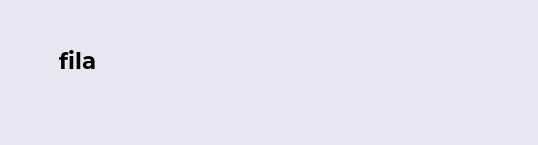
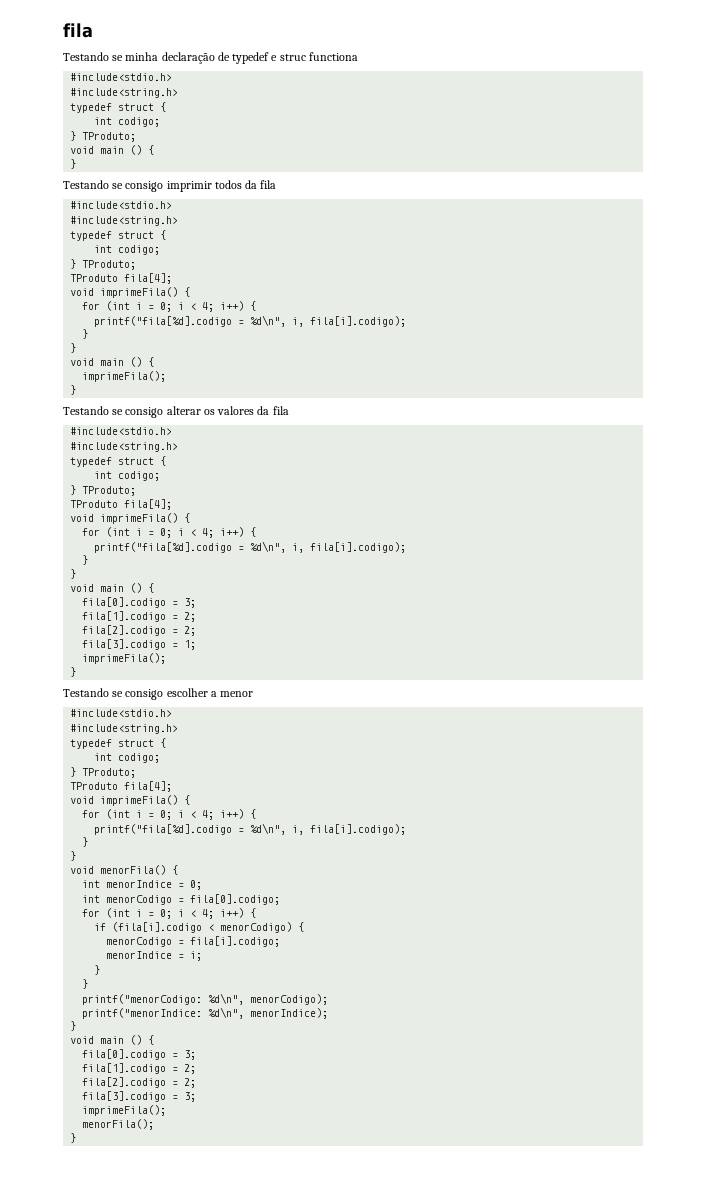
[59,50,96,69] fila -> [63,23,93,38] [63,52,358,64] [70,73,173,81] [70,88,179,98] [70,102,167,113] [94,117,161,127] [70,131,137,142] [70,145,155,155] [70,159,77,169] [63,180,277,192] [70,201,173,209] [70,216,179,226] [70,230,167,241] [94,245,161,255] [70,259,137,270] [70,273,173,284] [70,287,191,298] [82,301,257,312] [94,315,407,327] [82,329,89,339] [70,343,77,353] [70,357,155,367] [82,371,167,382] [70,385,77,395] [63,406,289,418] [70,427,173,435] [70,442,179,452] [70,456,167,467] [94,471,161,481] [70,485,137,496] [70,499,173,510] [70,513,191,524] [82,527,257,538] [94,541,407,553] [82,555,89,565] [70,569,77,579] [70,583,155,593] [82,597,197,608] [82,611,197,622] [82,625,197,636] [82,639,197,650] [82,653,167,664] [70,667,77,677] [63,688,254,700] [70,709,173,717] [70,724,179,734] [70,738,167,749] [94,753,161,763] [70,767,137,778] [70,781,173,792] [70,795,191,806] [82,809,257,820] [94,823,407,835] [82,837,89,847] [70,851,77,861] [70,865,179,875] [82,880,203,890] [82,894,281,905] [82,908,257,919] [94,922,305,933] [106,936,281,947] [106,951,203,961] [94,965,101,975] [82,979,89,989] [82,993,329,1005] [82,1007,329,1019] [70,1021,77,1031] [70,1035,155,1045] [82,1049,197,1060] [82,1063,197,1074] [82,1077,197,1088] [82,1091,197,1102] [82,1105,167,1116] [82,1119,155,1130] [70,1133,77,1143] fila // Testando se minha declaração de typedef e struc functiona // #include<stdio.h> // #include<string.h> // typedef struct { // int codigo; // } TProduto; // void main () { // } // Testando se consigo imprimir todos da fila // #include<stdio.h> // #include<string.h> // typedef struct { // int codigo; // } TProduto; // TProduto fila[4]; // void imprimeFila() { // for (int i = 0; i < 4; i++) { // printf("fila[%d].codigo = %d\n", i, fila[i].codigo); // } // } // void main () { // imprimeFila(); // } // Testando se consigo alterar os valores da fila // #include<stdio.h> // #include<string.h> // typedef struct { // int codigo; // } TProduto; // TProduto fila[4]; // void imprimeFila() { // for (int i = 0; i < 4; i++) { // printf("fila[%d].codigo = %d\n", i, fila[i].codigo); // } // } // void main () { // fila[0].codigo = 3; // fila[1].codigo = 2; // fila[2].codigo = 2; // fila[3].codigo = 1; // imprimeFila(); // } // Testando se consigo escolher a menor // #include<stdio.h> // #include<string.h> // typedef struct { // int codigo; // } TProduto; // TProduto fila[4]; // void imprimeFila() { // for (int i = 0; i < 4; i++) { // printf("fila[%d].codigo = %d\n", i, fila[i].codigo); // } // } // void menorFila() { // int menorIndice = 0; // int menorCodigo = fila[0].codigo; // for (int i = 0; i < 4; i++) { // if (fila[i].codigo < menorCodigo) { // menorCodigo = fila[i].codigo; // menorIndice = i; // } // } // printf("menorCodigo: %d\n", menorCodigo); // printf("menorIndice: %d\n", menorIndice); // } // void main () { // fila[0].codigo = 3; // fila[1].codigo = 2; // fila[2].codigo = 2; // fila[3].codigo = 3; // imprimeFila(); // menorFila(); // }

